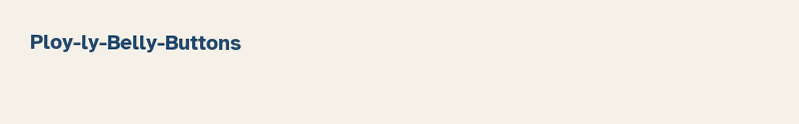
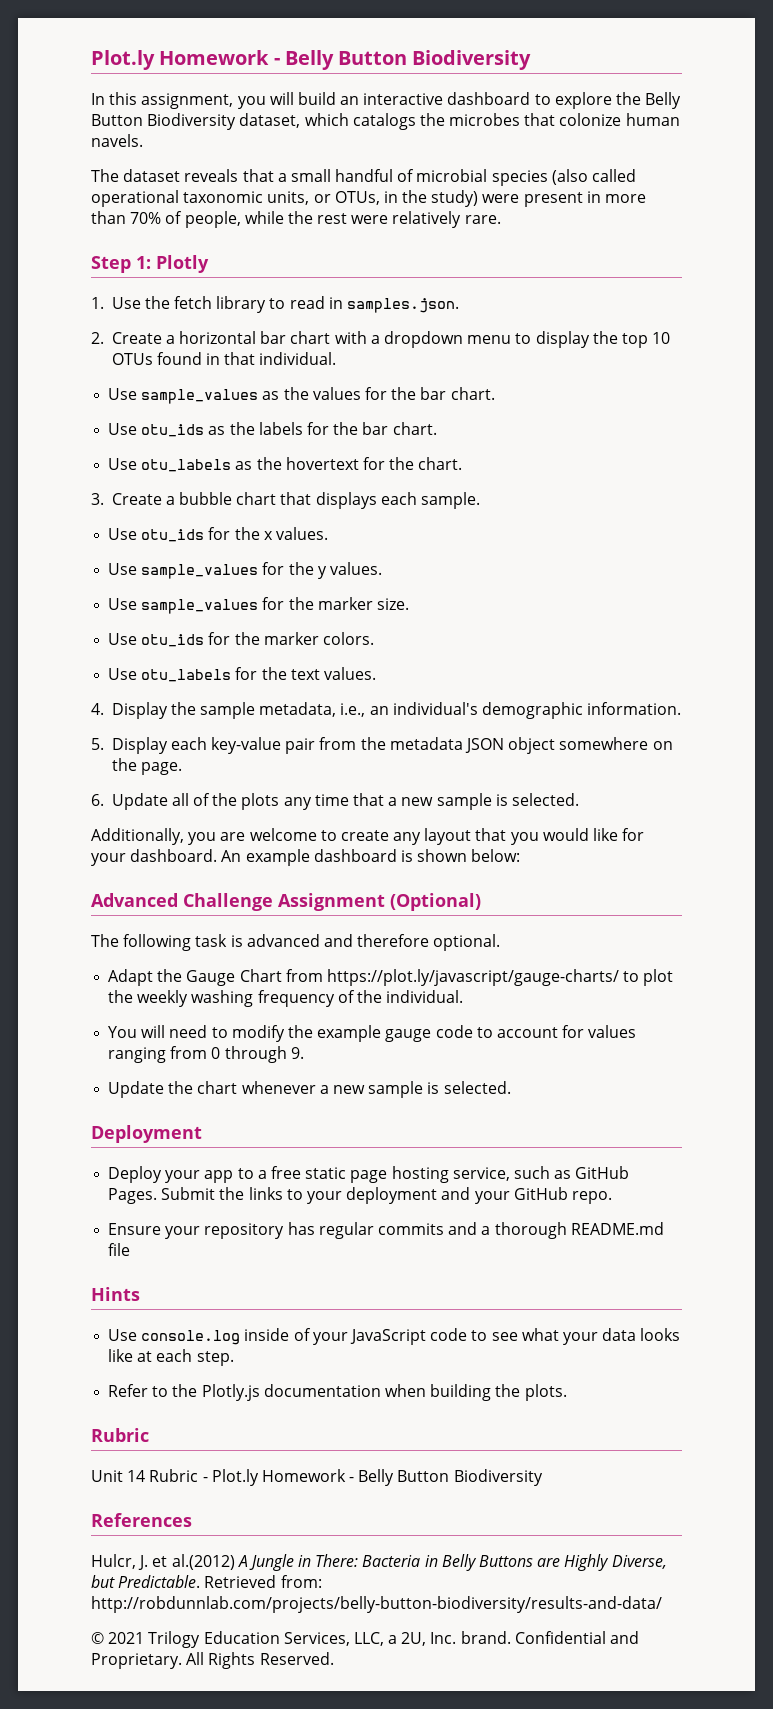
[30,34,242,54] Ploy-ly-Belly-Buttons -> [91,50,532,70] [91,92,682,109] [91,113,680,130] [91,134,143,147] [91,169,637,186] [91,190,647,207] [91,211,501,228] [91,255,209,273] [91,296,460,313] [91,331,671,348] [111,352,337,365] [108,387,495,404] [108,422,437,437] [108,457,463,472] [91,492,481,509] [108,527,328,542] [108,562,382,579] [108,597,409,614] [108,632,374,647] [108,667,376,682] [91,702,682,719] [91,737,673,754] [111,758,182,775] [91,793,579,810] [91,828,645,845] [91,849,521,866] [91,893,481,911] [91,934,501,951] [108,969,674,986] [108,990,464,1007] [108,1025,637,1042] [108,1046,304,1063] [108,1081,511,1098] [91,1125,202,1143] [108,1166,630,1183] [108,1187,612,1204] [108,1222,664,1239] [108,1243,131,1256] [91,1287,140,1301] [108,1328,681,1345] [108,1349,234,1366] [108,1384,567,1401] [91,1428,149,1442] [91,1469,543,1486] [91,1513,192,1527] [91,1554,667,1571] [91,1575,322,1588] [91,1596,662,1613] [91,1631,640,1648] [91,1652,334,1669] Plot.ly Homework - Belly Button Biodiversity // In this assignment, you will build an interactive dashboard to explore the Belly Button Biodiversity dataset, which catalogs the microbes that colonize human navels. // The dataset reveals that a small handful of microbial species (also called operational taxonomic units, or OTUs, in the study) were present in more than 70% of people, while the rest were relatively rare. // Step 1: Plotly // 1. Use the fetch library to read in samples.json. // 2. Create a horizontal bar chart with a dropdown menu to display the top 10 OTUs found in that individual. // Use sample_values as the values for the bar chart. // Use otu_ids as the labels for the bar chart. // Use otu_labels as the hovertext for the chart. // 3. Create a bubble chart that displays each sample. // Use otu_ids for the x values. // Use sample_values for the y values. // Use sample_values for the marker size. // Use otu_ids for the marker colors. // Use otu_labels for the text values. // 4. Display the sample metadata, i.e., an individual's demographic information. // 5. Display each key-value pair from the metadata JSON object somewhere on the page. // 6. Update all of the plots any time that a new sample is selected. // Additionally, you are welcome to create any layout that you would like for your dashboard. An example dashboard is shown below: // Advanced Challenge Assignment (Optional) // The following task is advanced and therefore optional. // Adapt the Gauge Chart from https://plot.ly/javascript/gauge-charts/ to plot the weekly washing frequency of the individual. // You will need to modify the example gauge code to account for values ranging from 0 through 9. // Update the chart whenever a new sample is selected. // Deployment // Deploy your app to a free static page hosting service, such as GitHub Pages. Submit the links to your deployment and your GitHub repo. // Ensure your repository has regular commits and a thorough README.md file // Hints // Use console.log inside of your JavaScript code to see what your data looks like at each step. // Refer to the Plotly.js documentation when building the plots. // Rubric // Unit 14 Rubric - Plot.ly Homework - Belly Button Biodiversity // References // Hulcr, J. et al.(2012) A Jungle in There: Bacteria in Belly Buttons are Highly Diverse, but Predictable. Retrieved from: http://robdunnlab.com/projects/belly-button-biodiversity/results-and-data/ // © 2021 Trilogy Education Services, LLC, a 2U, Inc. brand. Confidential and Proprietary. All Rights Reserved.

